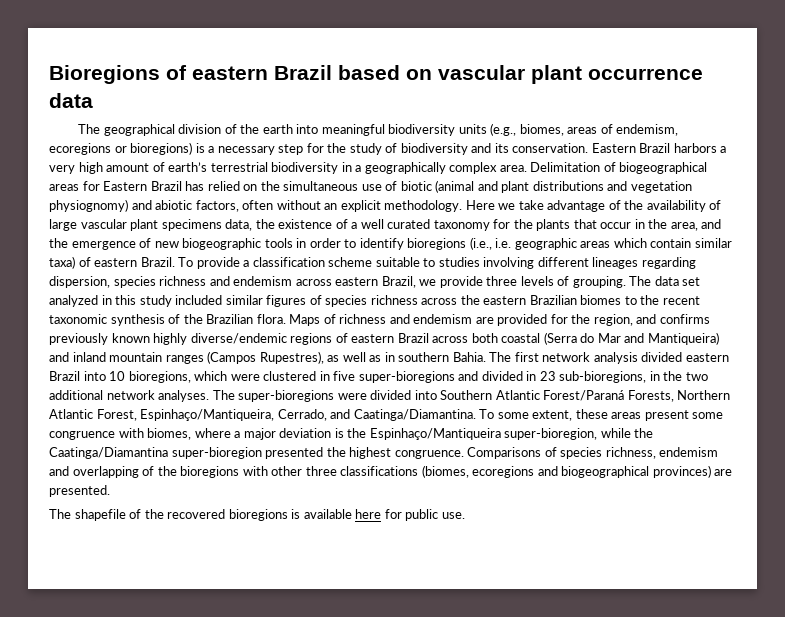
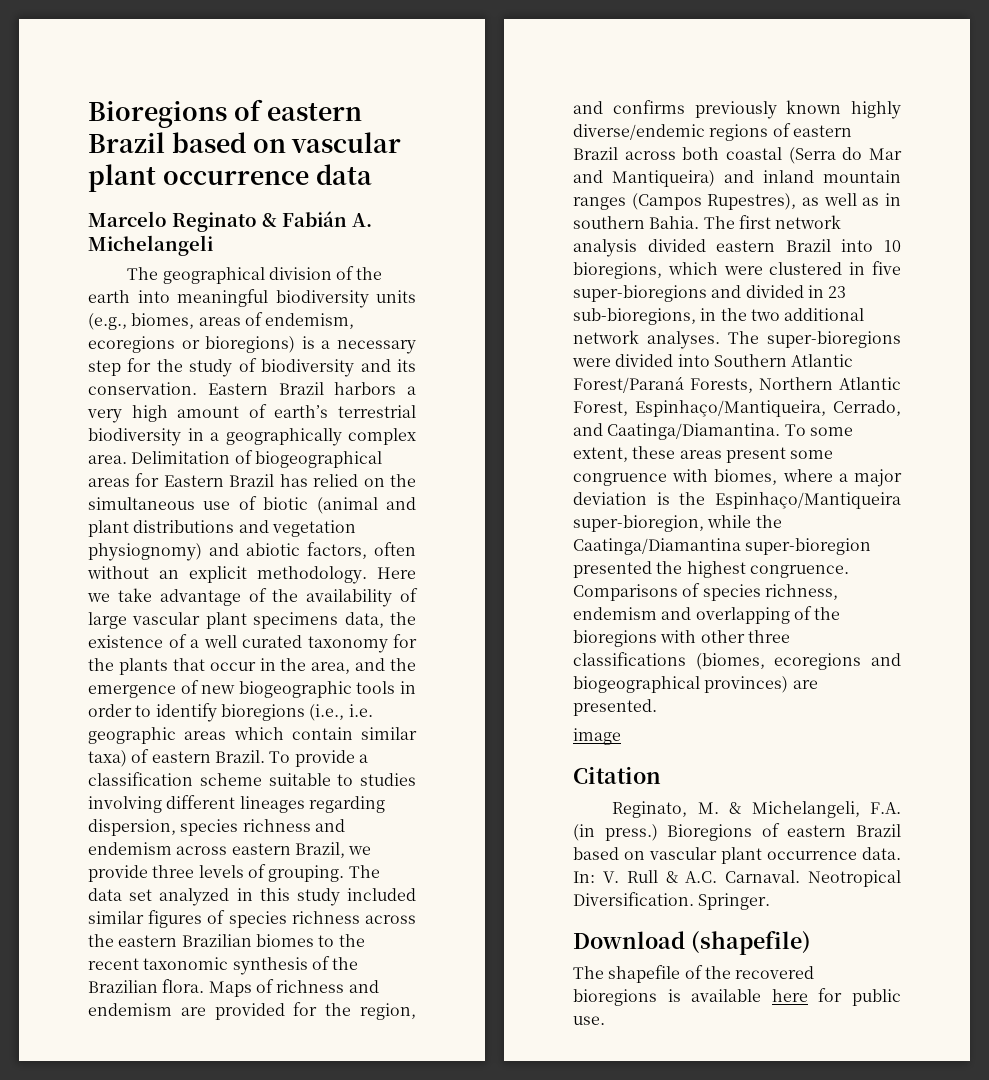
(93, 100) none -> [88,211,372,232] [88,235,213,256] // Marcelo Reginato & Fabián A. Michelangeli
(110, 491) none -> [573,728,621,745] [573,766,661,784] [612,801,901,818] [573,823,901,841] [573,847,901,864] [573,870,901,887] [573,892,771,910] [573,931,811,955] // image // Citation // Reginato, M. & Michelangeli, F.A. (in press.) Bioregions of eastern Brazil based on vascular plant occurrence data. In: V. Rull & A.C. Carnaval. Neotropical Diversification. Springer. // Download (shapefile)

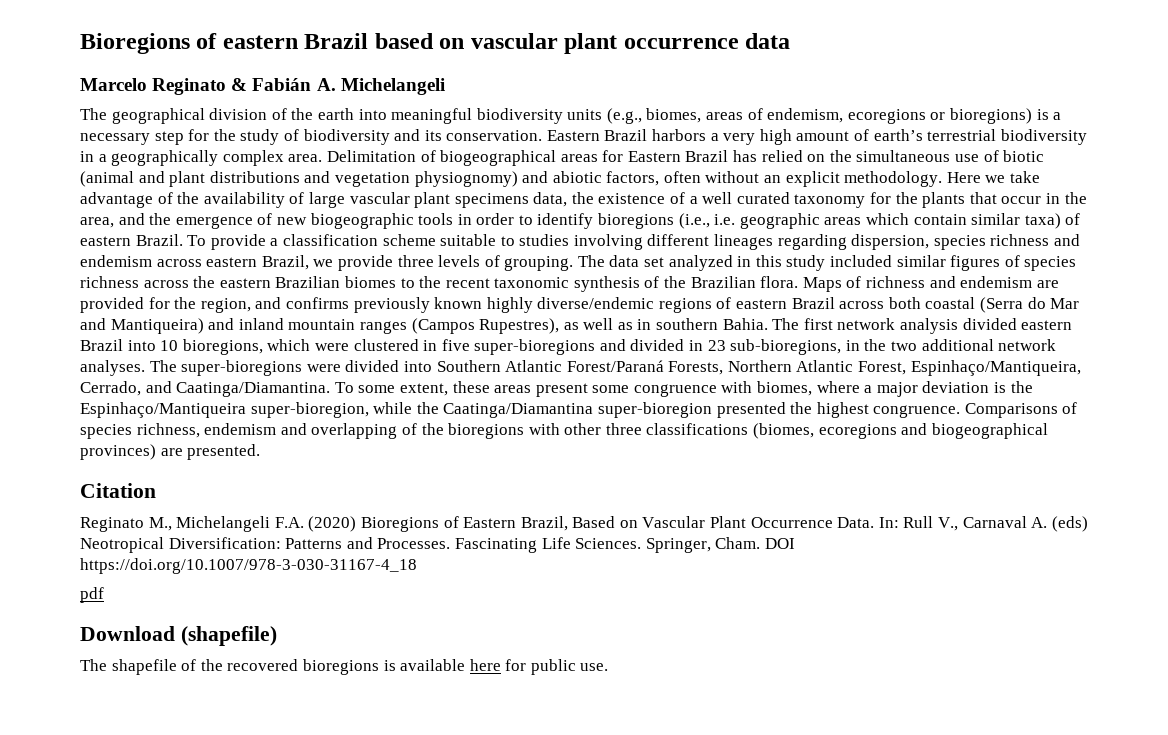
[573,728,621,745] // image -> (261, 452) none
[612,801,901,818] [573,823,901,841] [573,847,901,864] [573,870,901,887] [573,892,771,910] Reginato, M. & Michelangeli, F.A. (in press.) Bioregions of eastern Brazil based on vascular plant occurrence data. In: V. Rull & A.C. Carnaval. Neotropical Diversification. Springer. -> [80,516,1088,532] [80,537,795,553] [80,558,417,574] [80,587,104,603] Reginato M., Michelangeli F.A. (2020) Bioregions of Eastern Brazil, Based on Vascular Plant Occurrence Data. In: Rull V., Carnaval A. (eds) Neotropical Diversification: Patterns and Processes. Fascinating Life Sciences. Springer, Cham. DOI https://doi.org/10.1007/978-3-030-31167-4_18 // pdf

